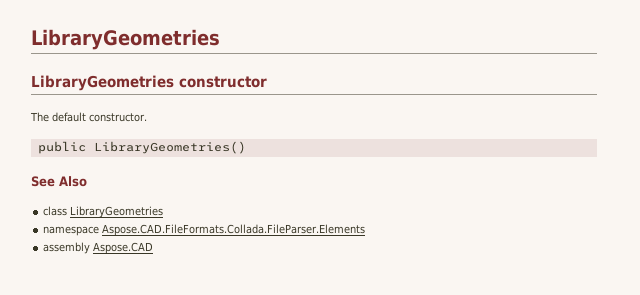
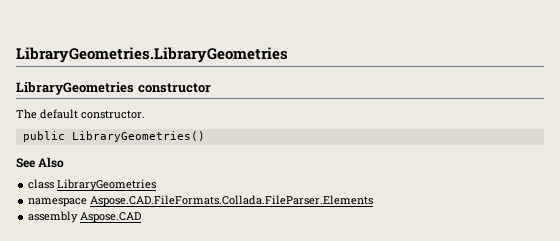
[31,29,220,50] LibraryGeometries -> [16,47,288,63] LibraryGeometries.LibraryGeometries

